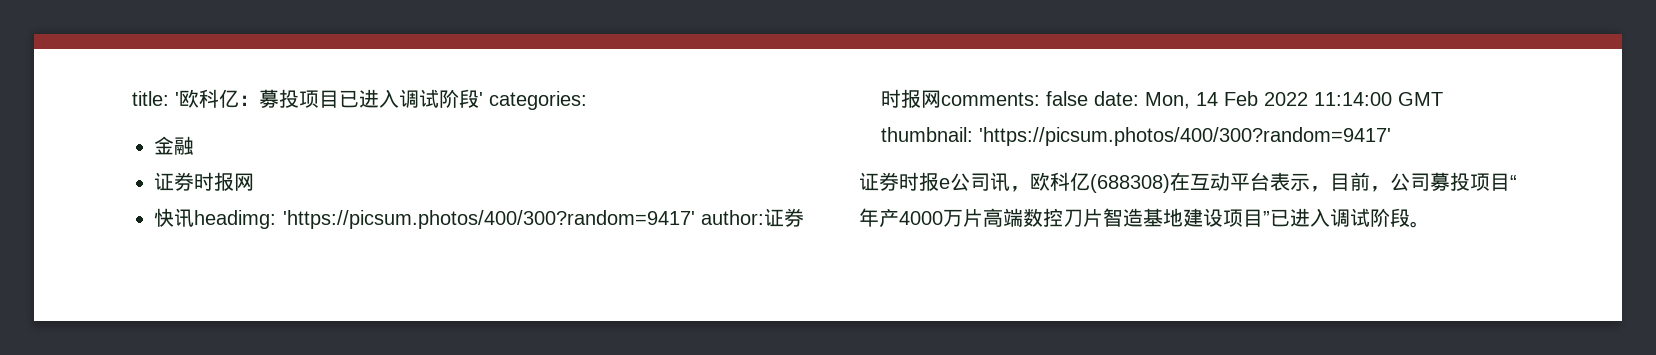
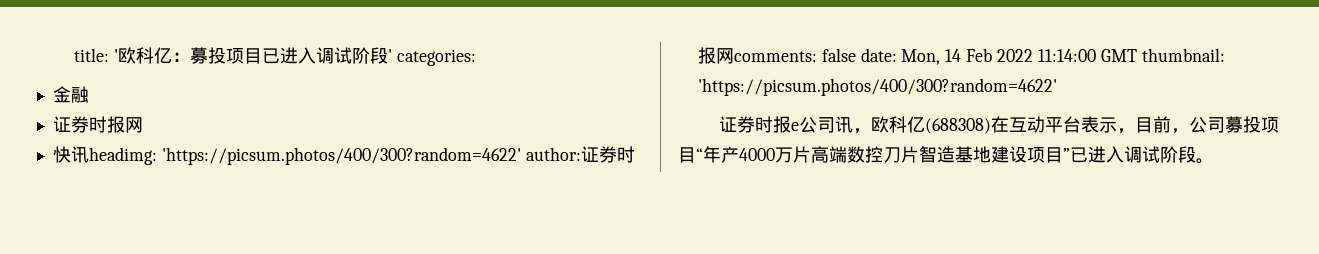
[282,210,695,229] 'https://picsum.photos/400/300?random=9417' -> [161,147,521,165] 'https://picsum.photos/400/300?random=4622'
[979,127,1391,146] 'https://picsum.photos/400/300?random=9417' -> [697,78,1057,96] 'https://picsum.photos/400/300?random=4622'

